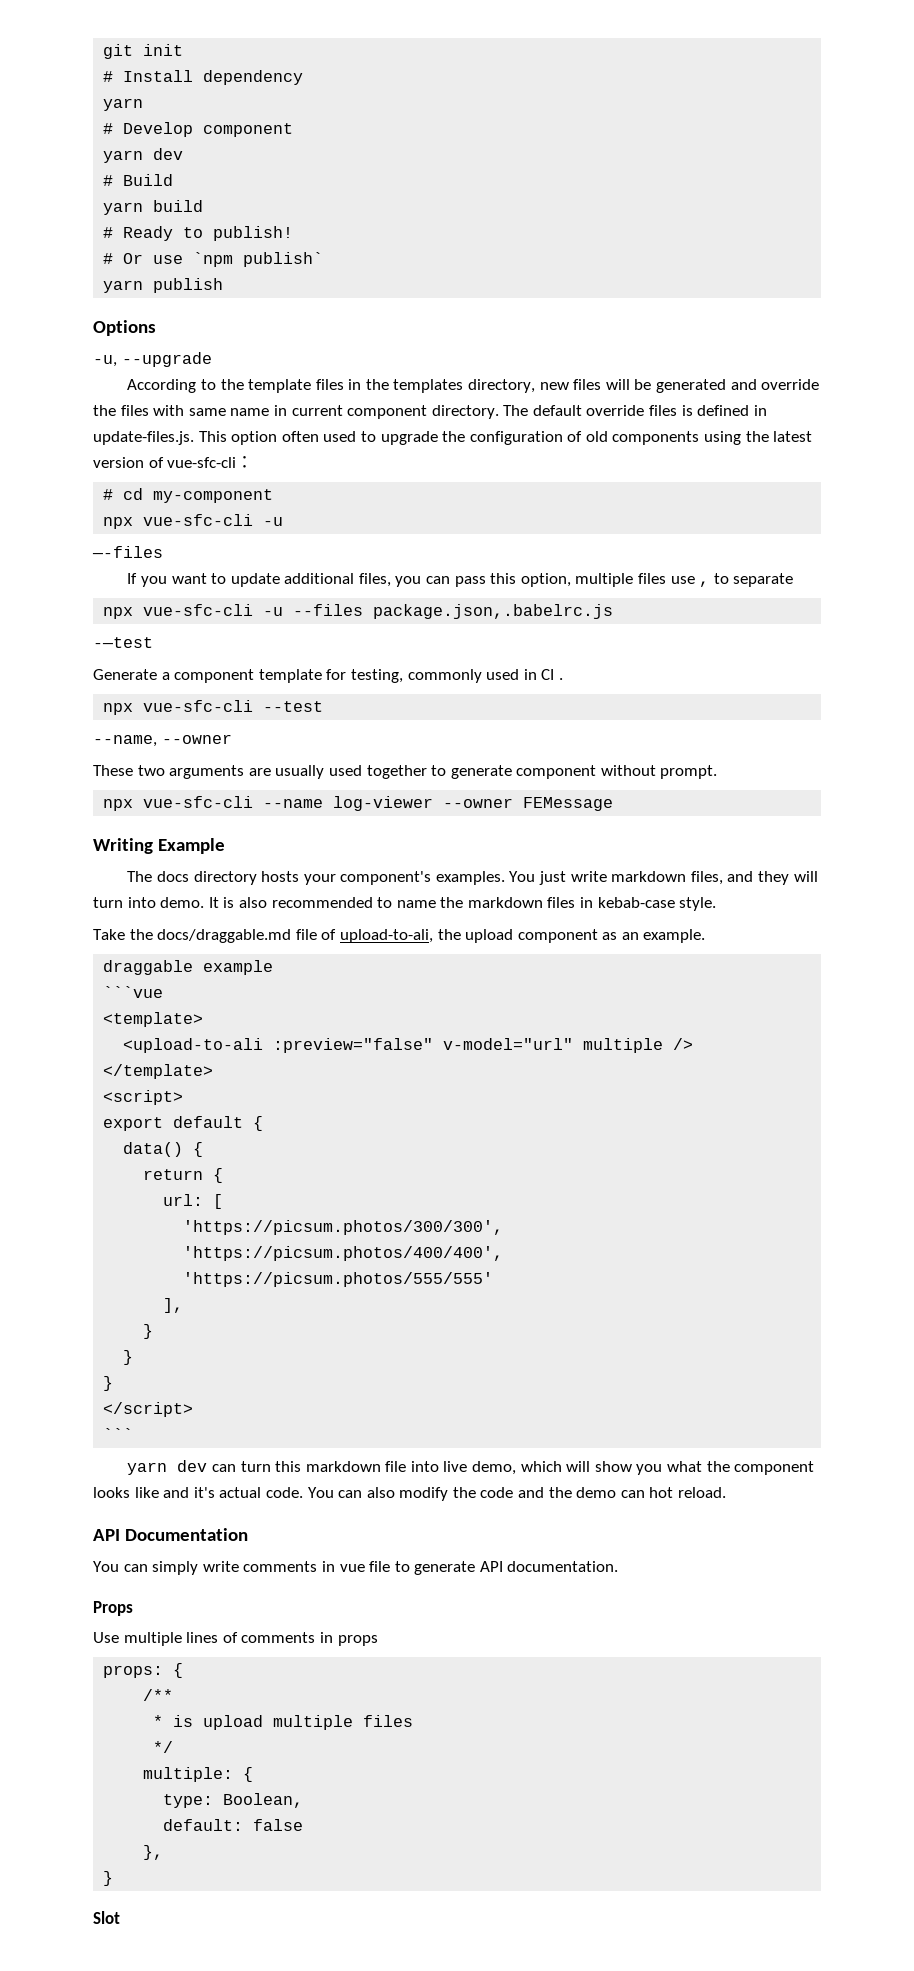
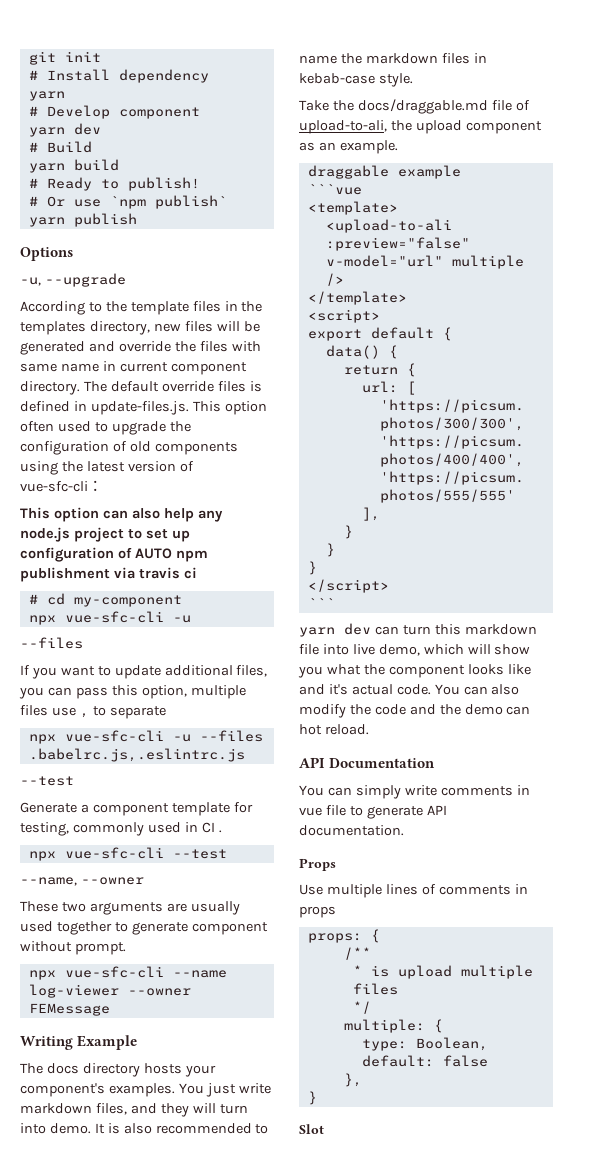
(254, 462) none -> [20,507,223,522] [20,527,190,542] [20,547,208,562] [20,567,197,582] // This option can also help any node.js project to set up configuration of AUTO npm publishment via travis ci
[92,546,163,558] —-files -> [20,637,83,649] --files
[373,604,614,619] [93,637,153,648] package.json,.babelrc.js // -—test -> [28,748,245,762] [20,776,74,786] .babelrc.js,.eslintrc.js // --test

